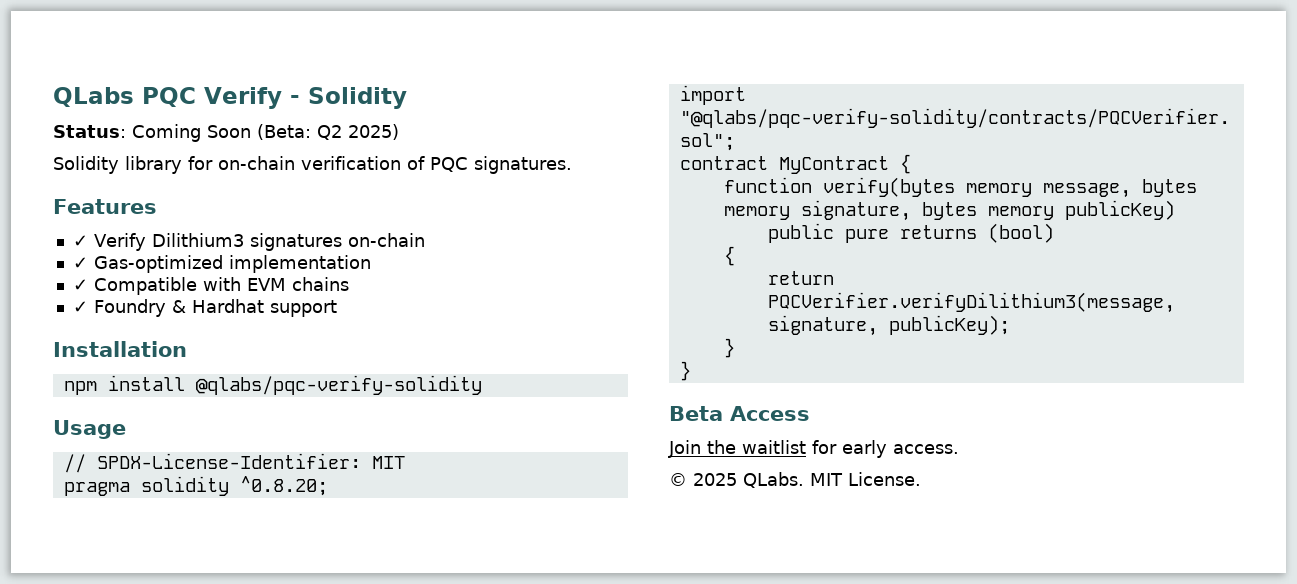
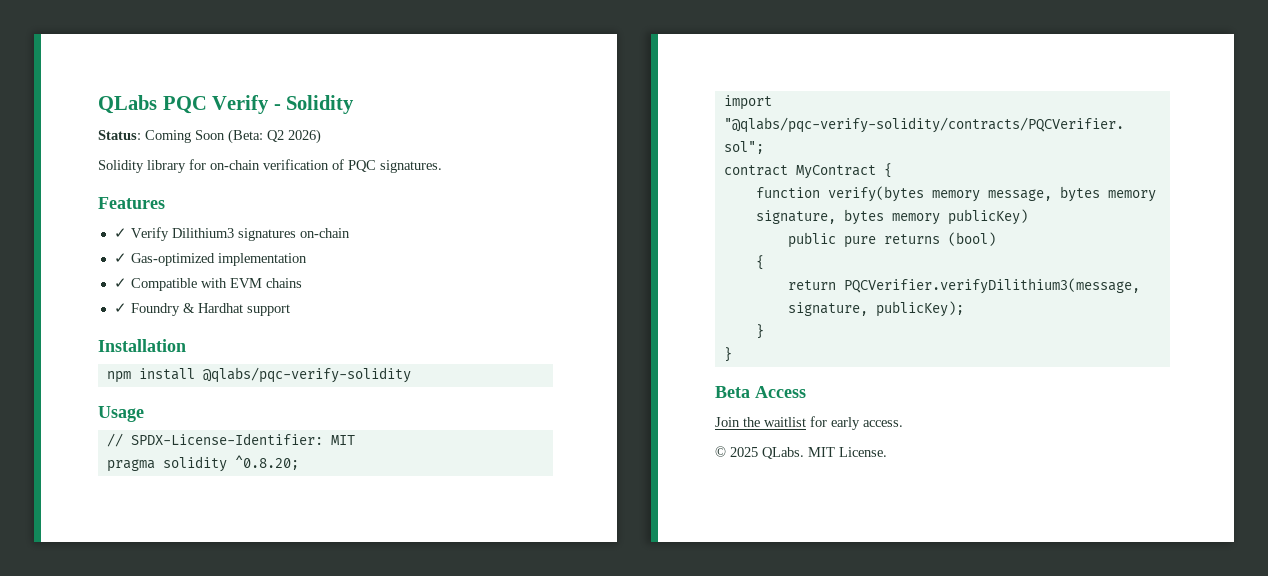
[348,124,399,140] 2025) -> [288,129,321,144] 2026)

